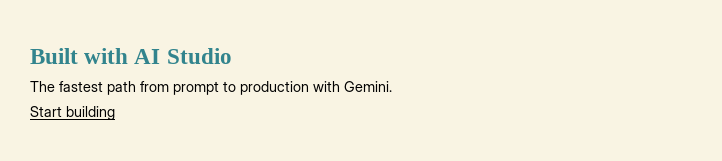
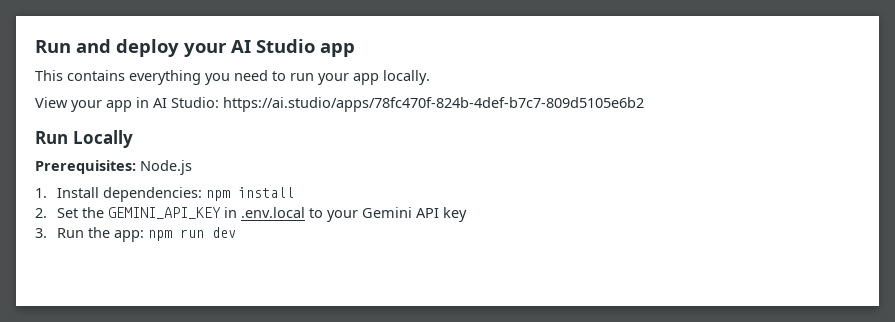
[30,48,232,64] [30,81,392,95] [30,106,115,120] Built with AI Studio // The fastest path from prompt to production with Gemini. // Start building -> [35,39,355,57] [35,70,430,85] [35,97,644,112] [35,130,133,148] [35,160,192,175] [35,187,294,202] [35,207,467,222] [35,227,236,242] Run and deploy your AI Studio app // This contains everything you need to run your app locally. // View your app in AI Studio: https://ai.studio/apps/78fc470f-824b-4def-b7c7-809d5105e6b2 // Run Locally // Prerequisites: Node.js // 1. Install dependencies: npm install // 2. Set the GEMINI_API_KEY in .env.local to your Gemini API key // 3. Run the app: npm run dev

